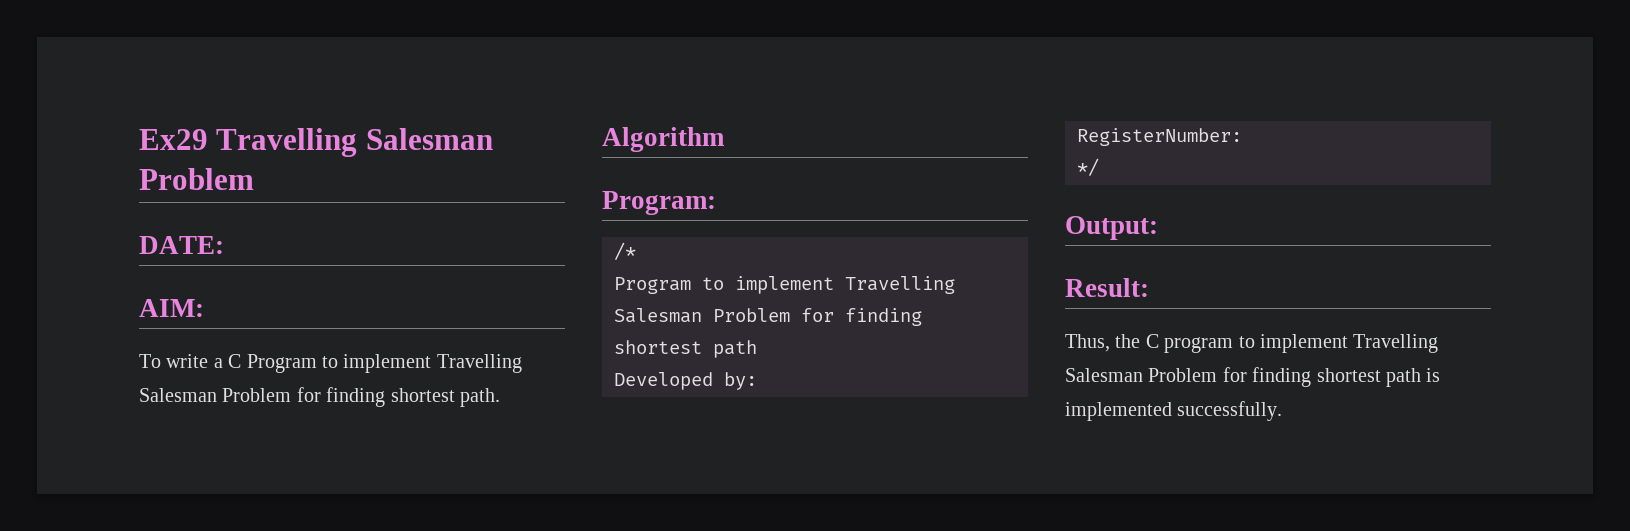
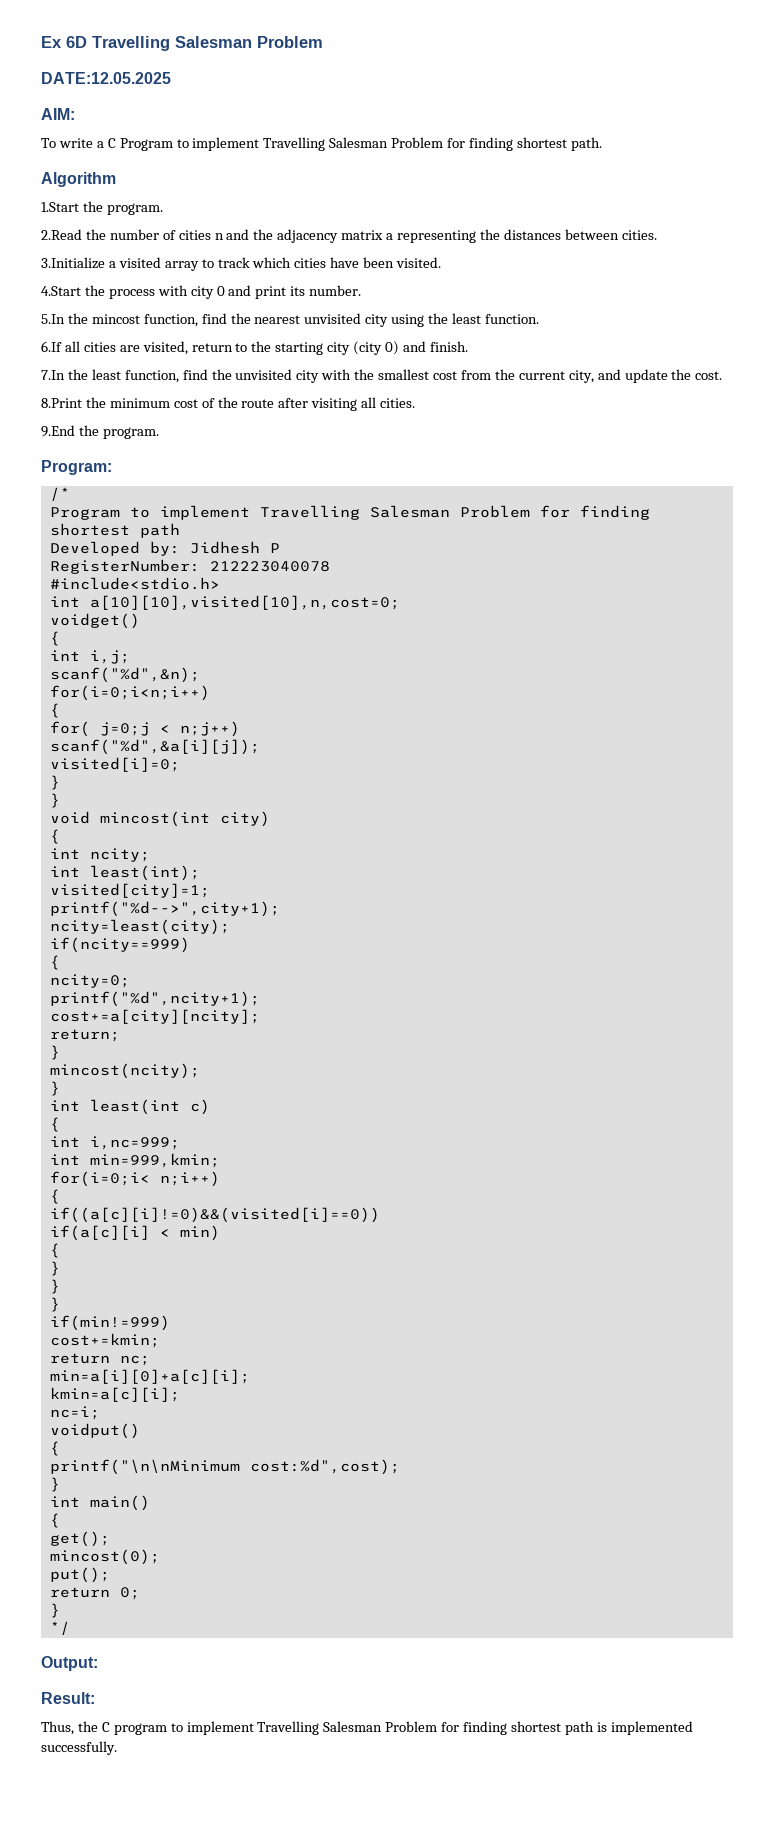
[139,129,208,150] Ex29 -> [41,36,87,48] Ex 6D
[139,236,224,254] DATE: -> [41,72,171,84] DATE:12.05.2025
(725, 139) none -> [41,201,163,215] [41,229,657,243] [41,257,442,271] [41,285,362,299] [41,313,539,327] [41,341,468,355] [41,369,723,383] [41,397,416,411] [41,425,159,439] // 1.Start the program. // 2.Read the number of cities n and the adjacency matrix a representing the distances between cities. // 3.Initialize a visited array to track which cities have been visited. // 4.Start the process with city 0 and print its number. // 5.In the mincost function, find the nearest unvisited city using the least function. // 6.If all cities are visited, return to the starting city (city 0) and finish. // 7.In the least function, find the unvisited city with the smallest cost from the current city, and update the cost. // 8.Print the minimum cost of the route after visiting all cities. // 9.End the program.
(757, 381) none -> [189,541,280,554] Jidhesh P
(1242, 137) none -> [209,561,330,572] [49,577,220,590] [49,595,400,610] [49,613,140,629] [49,631,60,646] [49,650,130,664] [49,667,200,683] [49,685,210,701] [49,703,60,718] [49,721,240,737] [49,739,260,755] [49,757,180,772] [49,775,60,790] [49,793,60,808] [49,811,270,827] [49,829,60,844] [49,848,150,862] [49,865,200,881] [49,883,210,898] [49,901,280,917] [49,919,230,935] [49,937,190,953] [49,955,60,970] [49,974,130,988] [49,991,260,1007] [49,1009,260,1024] [49,1029,120,1042] [49,1045,60,1060] [49,1063,200,1079] [49,1081,60,1096] [49,1099,210,1115] [49,1117,60,1132] [49,1136,180,1150] [49,1153,220,1168] [49,1171,220,1187] [49,1189,60,1204] [49,1207,380,1223] [49,1225,220,1241] [49,1243,60,1258] [49,1261,60,1276] [49,1279,60,1294] [49,1297,60,1312] [49,1315,170,1331] [49,1333,160,1348] [49,1353,150,1366] [49,1369,250,1384] [49,1387,180,1402] [49,1406,100,1420] [49,1423,140,1439] [49,1441,60,1456] [49,1459,400,1475] [49,1477,60,1492] [49,1495,150,1511] [49,1513,60,1528] [49,1531,110,1547] [49,1549,160,1565] [49,1567,110,1583] [49,1587,140,1600] [49,1603,60,1618] 212223040078 // #include<stdio.h> // int a[10][10],visited[10],n,cost=0; // voidget() // { // int i,j; // scanf("%d",&n); // for(i=0;i<n;i++) // { // for( j=0;j < n;j++) // scanf("%d",&a[i][j]); // visited[i]=0; // } // } // void mincost(int city) // { // int ncity; // int least(int); // visited[city]=1; // printf("%d-->",city+1); // ncity=least(city); // if(ncity==999) // { // ncity=0; // printf("%d",ncity+1); // cost+=a[city][ncity]; // return; // } // mincost(ncity); // } // int least(int c) // { // int i,nc=999; // int min=999,kmin; // for(i=0;i< n;i++) // { // if((a[c][i]!=0)&&(visited[i]==0)) // if(a[c][i] < min) // { // } // } // } // if(min!=999) // cost+=kmin; // return nc; // min=a[i][0]+a[c][i]; // kmin=a[c][i]; // nc=i; // voidput() // { // printf("\n\nMinimum cost:%d",cost); // } // int main() // { // get(); // mincost(0); // put(); // return 0; // }

